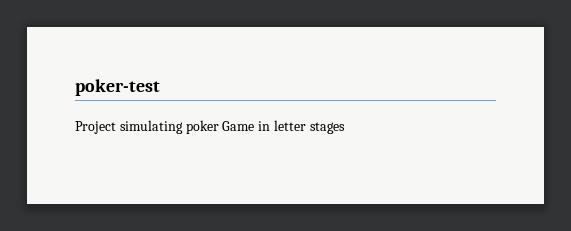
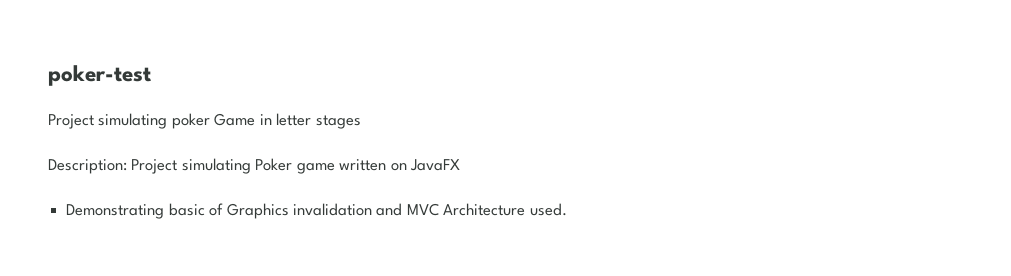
(345, 128) none -> [48,158,461,174] [66,203,567,219] // Description: Project simulating Poker game written on JavaFX // Demonstrating basic of Graphics invalidation and MVC Architecture used.

